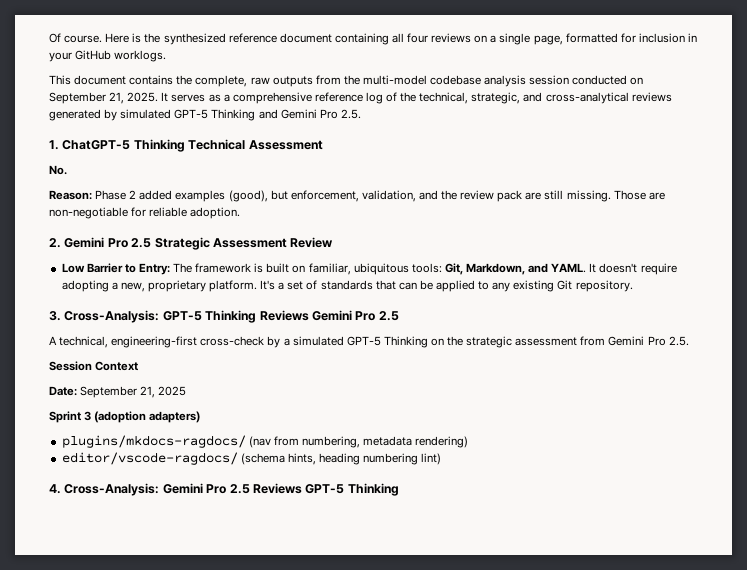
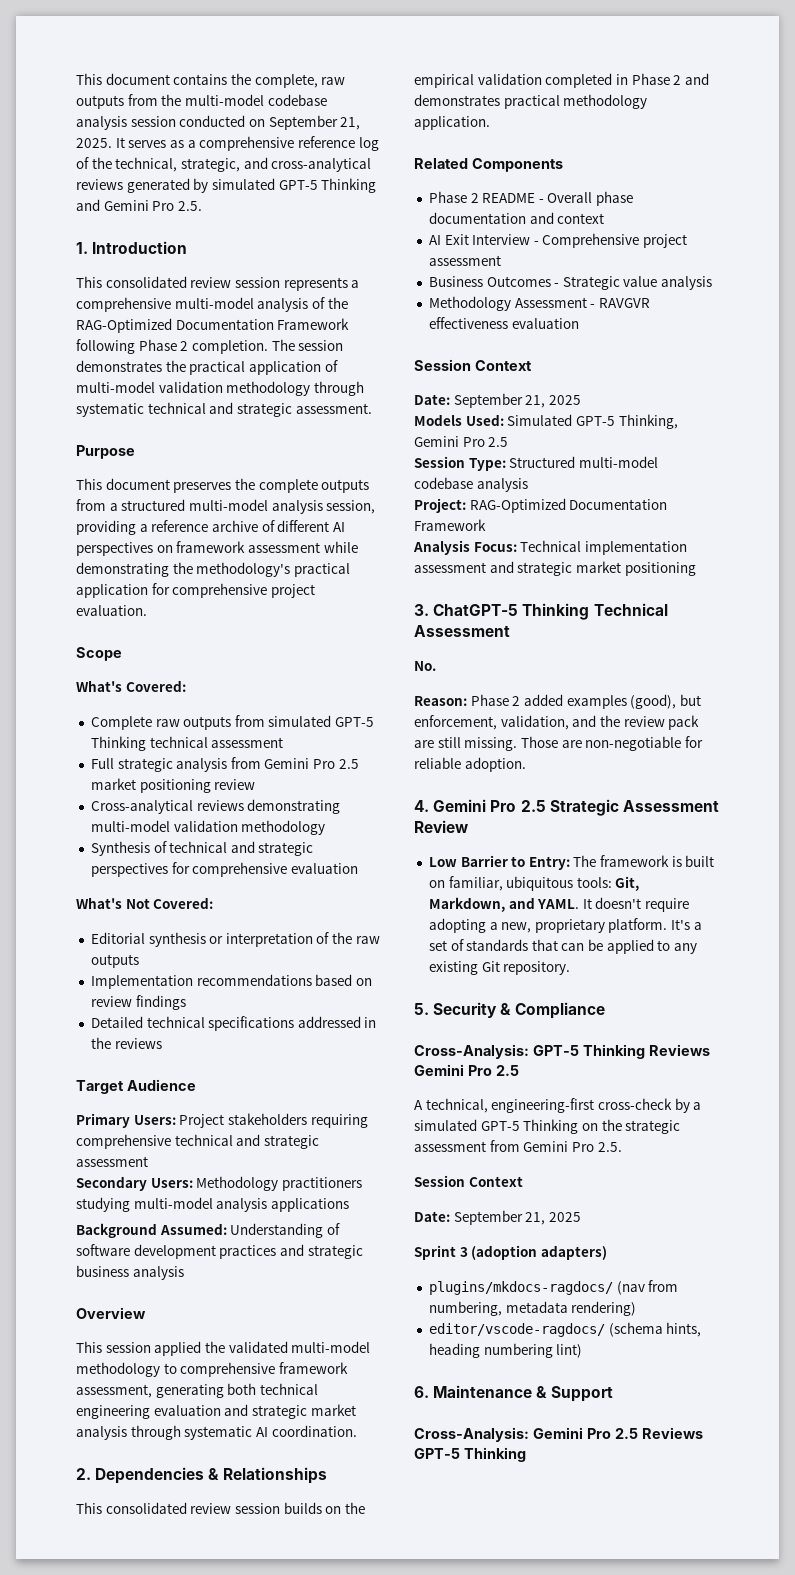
[49,33,697,45] [49,50,167,62] Of course. Here is the synthesized reference document containing all four reviews on a single page, formatted for inclusion in your GitHub worklogs. // -> (76, 79) none
(59, 145) none -> [92,241,188,254] [76,276,360,291] [76,297,348,312] [76,318,350,333] [76,339,344,354] [76,360,338,375] [76,381,364,396] [76,402,372,417] [76,445,135,459] [76,478,370,493] [76,499,376,514] [76,520,345,535] [76,541,358,556] [76,562,350,577] [76,583,315,598] [76,605,147,616] [76,647,122,661] [76,680,186,692] [90,715,375,730] [90,736,284,751] [90,757,359,772] [90,778,256,793] [90,799,341,814] [90,820,326,835] [90,841,314,856] [90,862,358,877] [76,897,214,909] [90,932,380,947] [90,954,139,968] [90,974,372,989] [90,995,186,1010] [90,1016,377,1031] [90,1037,162,1049] [76,1079,196,1094] [76,1113,368,1128] [76,1134,319,1149] [76,1156,148,1167] [76,1176,362,1191] [76,1197,349,1212] [76,1223,340,1238] [76,1244,363,1259] [76,1265,184,1280] [76,1307,146,1319] [76,1341,371,1356] [76,1362,348,1377] [76,1383,318,1398] [76,1404,356,1419] [76,1425,357,1440] [76,1467,327,1484] [76,1502,365,1514] [414,73,709,88] [414,94,648,109] [414,116,490,130] [414,158,563,172] [428,191,634,206] [428,212,605,224] [428,233,688,248] [428,255,501,266] [428,276,713,290] [428,296,650,311] [428,317,579,329] [414,359,532,371] [414,393,581,408] [414,414,678,429] [414,436,509,447] [414,456,658,471] [414,477,528,492] [414,498,668,513] [414,519,486,531] [413,540,687,555] [414,561,696,576] [414,604,429,616] Introduction // This consolidated review session represents a comprehensive multi-model analysis of the RAG-Optimized Documentation Framework following Phase 2 completion. The session demonstrates the practical application of multi-model validation methodology through systematic technical and strategic assessment. // Purpose // This document preserves the complete outputs from a structured multi-model analysis session, providing a reference archive of different AI perspectives on framework assessment while demonstrating the methodology's practical application for comprehensive project evaluation. // Scope // What's Covered: // Complete raw outputs from simulated GPT-5 Thinking technical assessment // Full strategic analysis from Gemini Pro 2.5 market positioning review // Cross-analytical reviews demonstrating multi-model validation methodology // Synthesis of technical and strategic perspectives for comprehensive evaluation // What's Not Covered: // Editorial synthesis or interpretation of the raw outputs // Implementation recommendations based on review findings // Detailed technical specifications addressed in the reviews // Target Audience // Primary Users: Project stakeholders requiring comprehensive technical and strategic assessment // Secondary Users: Methodology practitioners studying multi-model analysis applications // Background Assumed: Understanding of software development practices and strategic business analysis // Overview // This session applied the validated multi-model methodology to comprehensive framework assessment, generating both technical engineering evaluation and strategic market analysis through systematic AI coordination. // 2. Dependencies & Relationships // This consolidated review session builds on the empirical validation completed in Phase 2 and demonstrates practical methodology application. // Related Components // Phase 2 README - Overall phase documentation and context // AI Exit Interview - Comprehensive project assessment // Business Outcomes - Strategic value analysis // Methodology Assessment - RAVGVR effectiveness evaluation // Session Context // Date: September 21, 2025 // Models Used: Simulated GPT-5 Thinking, Gemini Pro 2.5 // Session Type: Structured multi-model codebase analysis // Project: RAG-Optimized Documentation Framework // Analysis Focus: Technical implementation assessment and strategic market positioning // 3.
[49,238,61,248] 2. -> [414,800,429,812] 4.
[49,311,61,321] 3. -> [414,1002,605,1019] 5. Security & Compliance //
[49,484,61,494] 4. -> [414,1385,613,1402] 6. Maintenance & Support //

